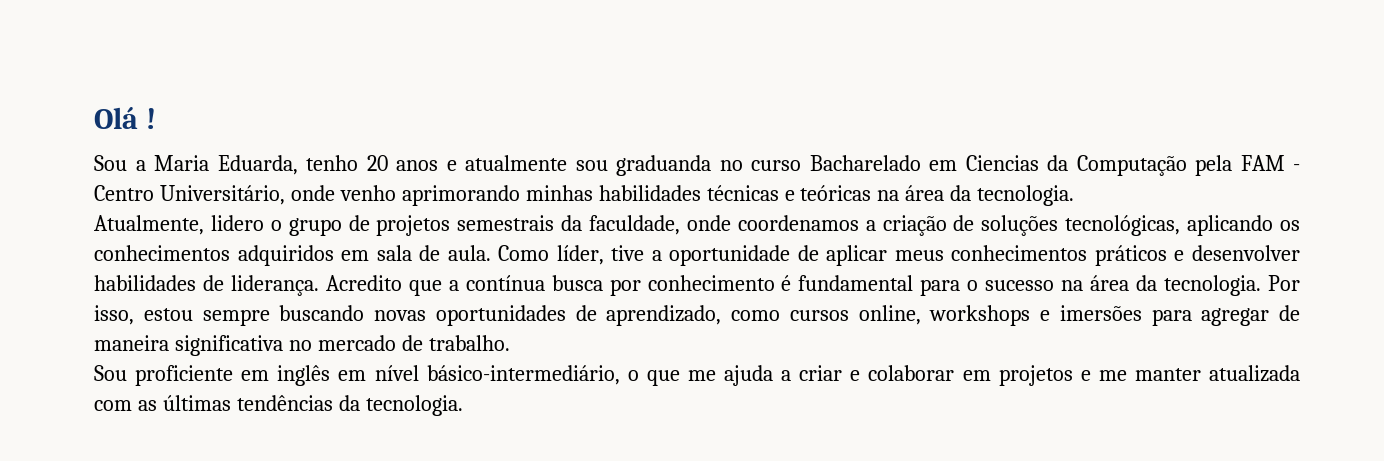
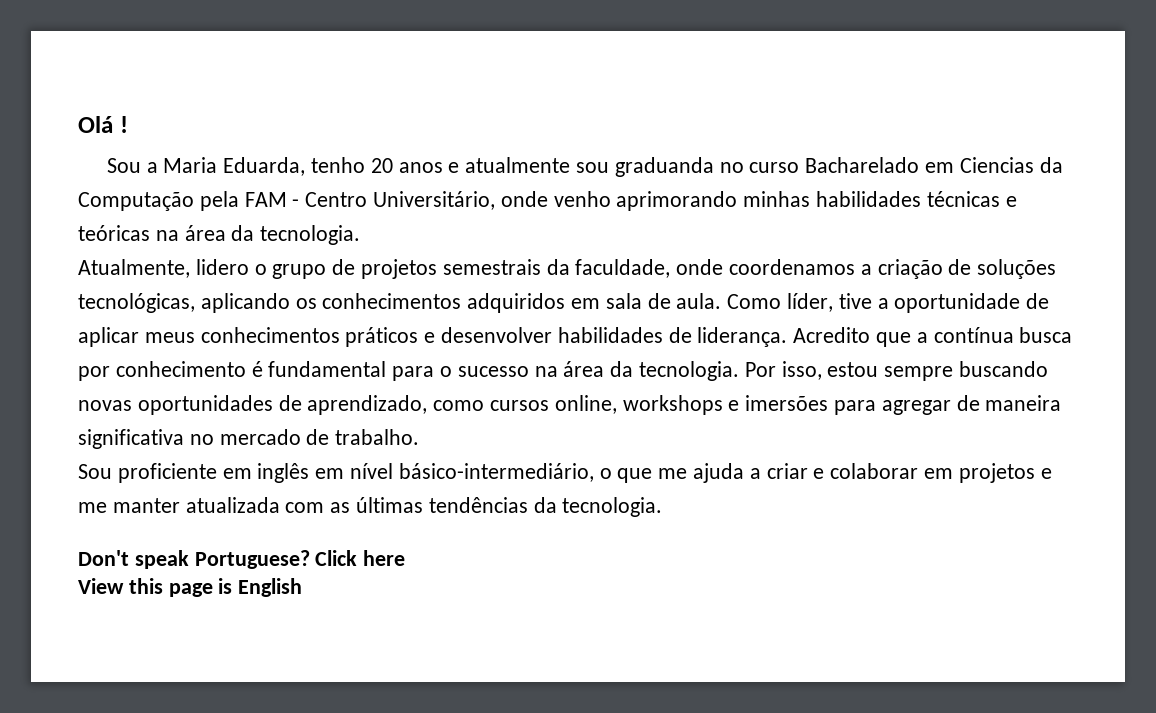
(463, 405) none -> [78,550,406,569] [78,578,303,597] // Don't speak Portuguese? Click here // View this page is English

